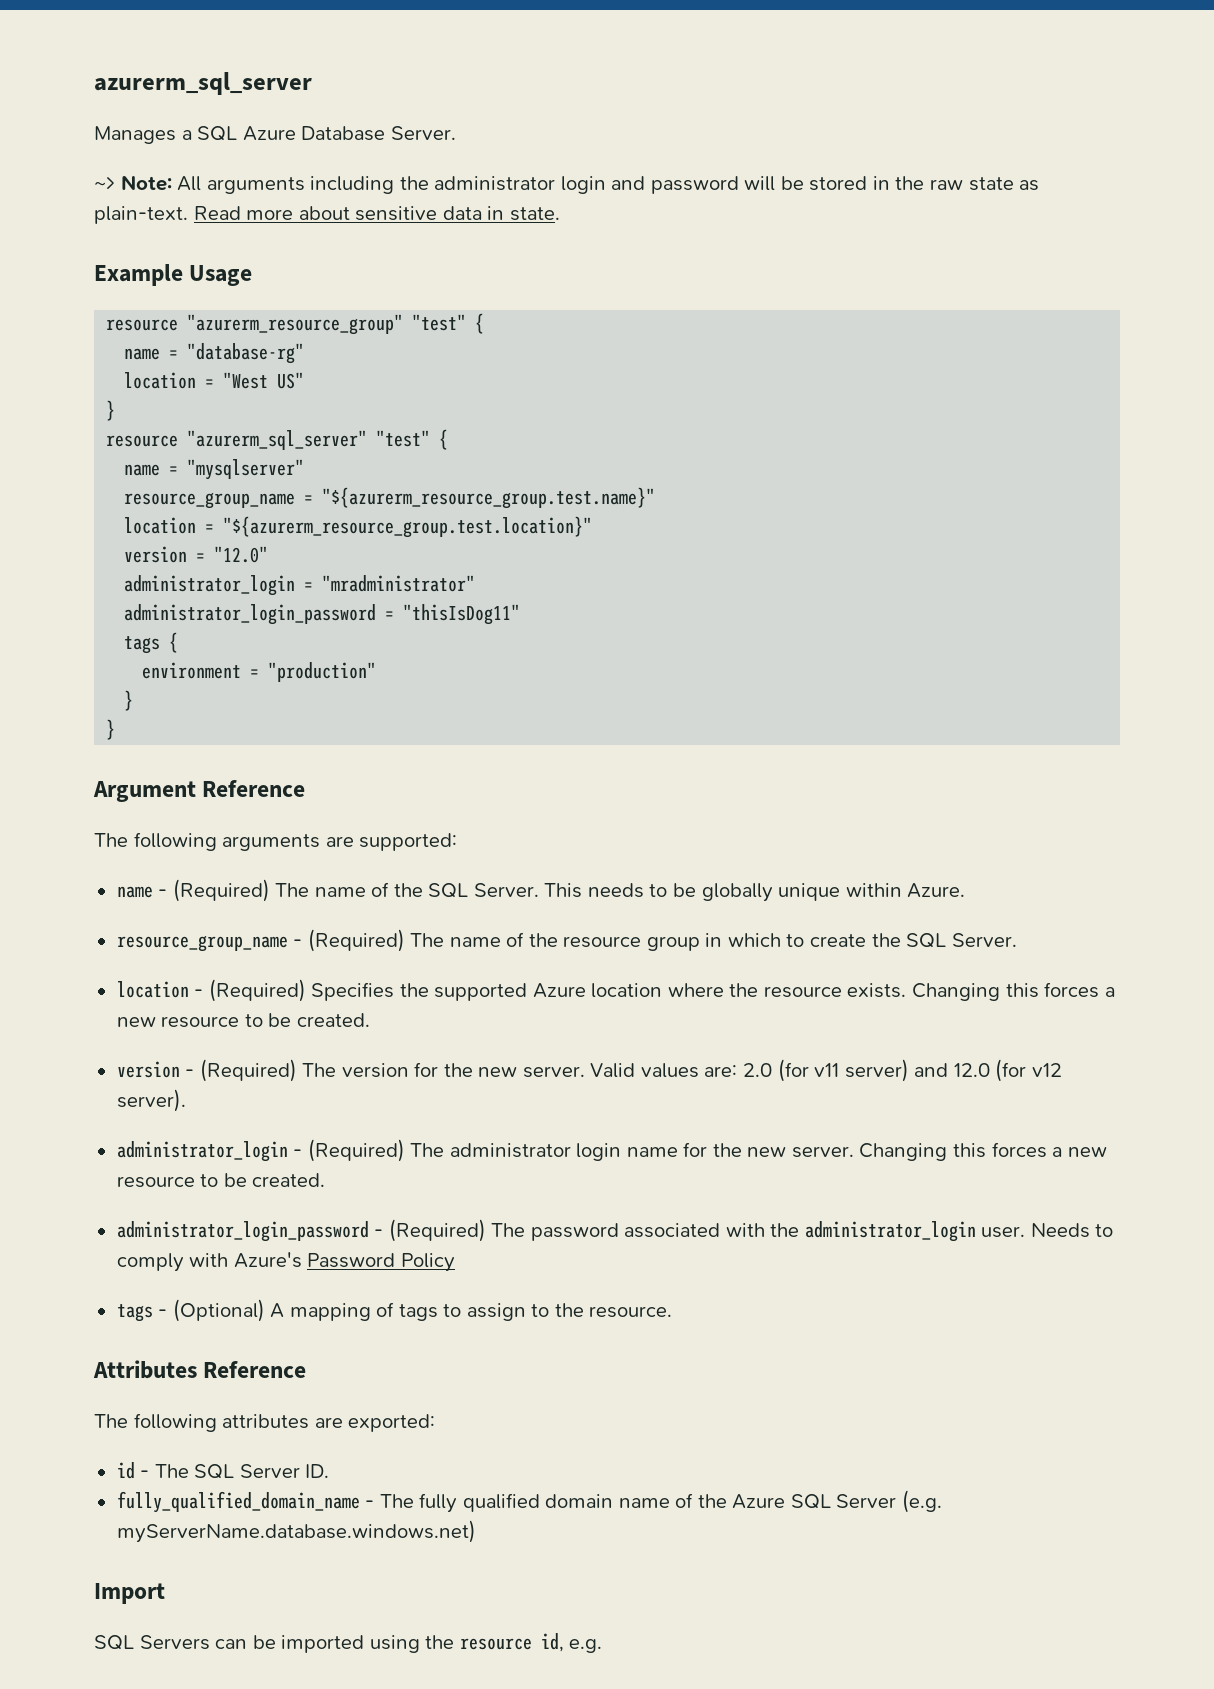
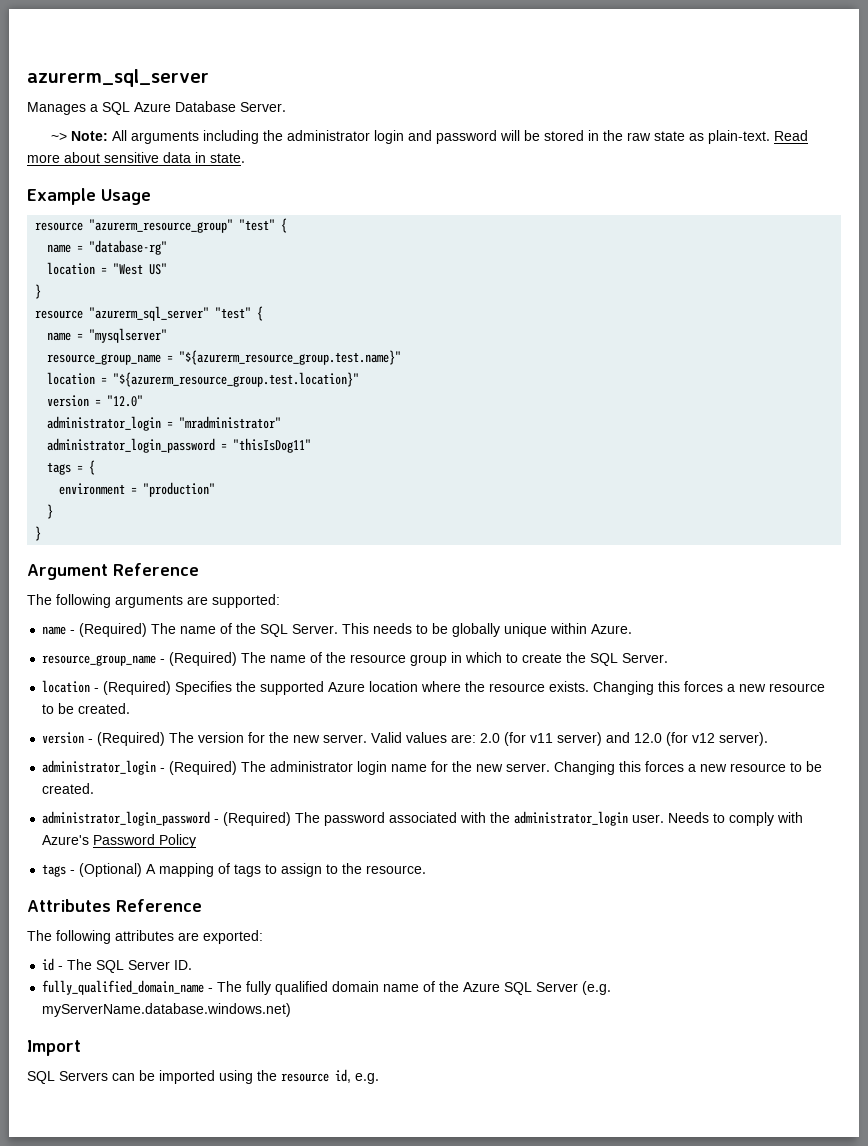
(161, 645) none -> [77,465,84,472] =

